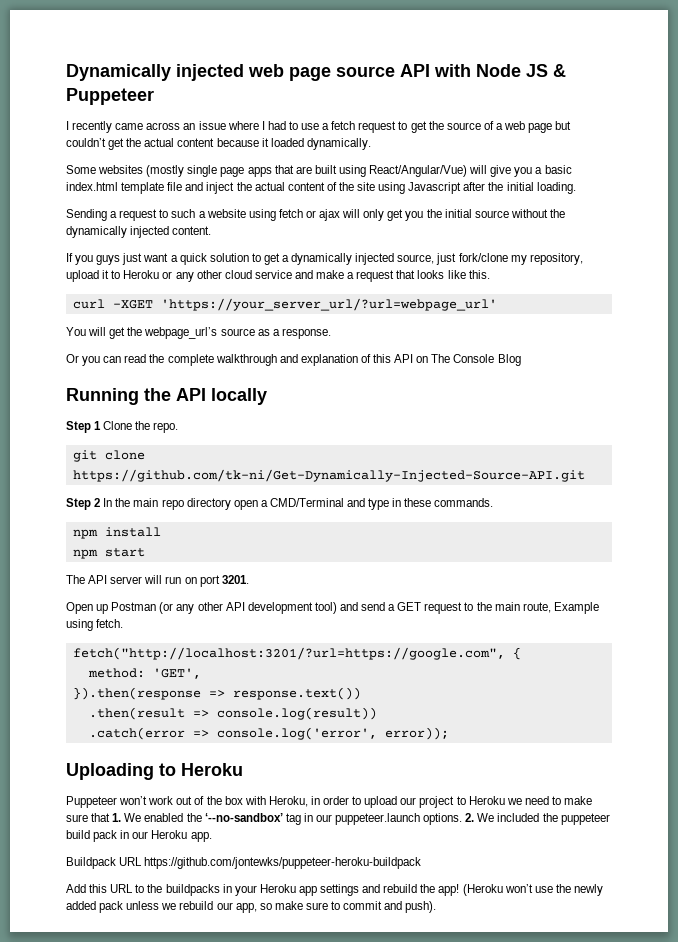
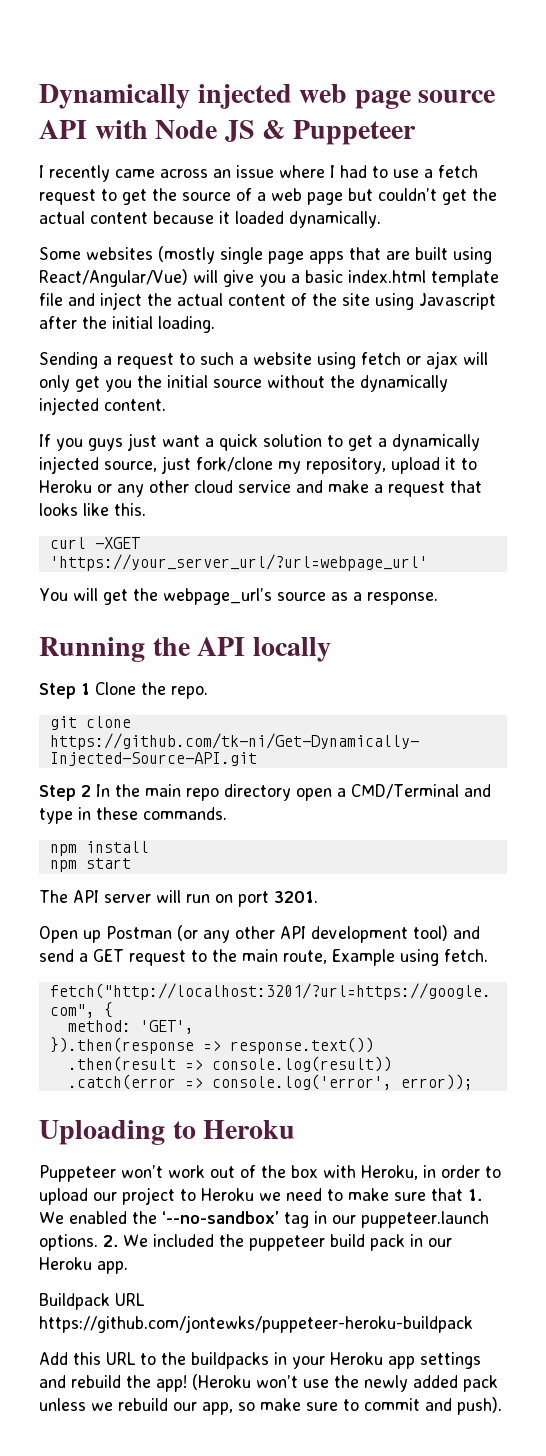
[66,354,521,366] // Or you can read the complete walkthrough and explanation of this API on The Console Blog -> (438, 598) none

